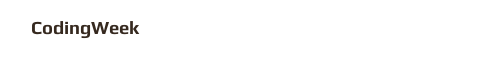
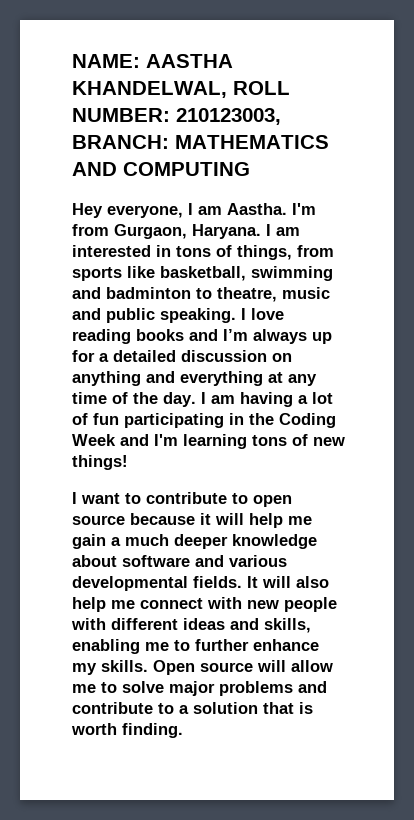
[31,21,140,39] CodingWeek -> [72,54,233,68] [72,81,290,98] [72,108,281,125] [72,135,329,149] [72,162,250,176] [72,203,316,218] [72,224,300,239] [72,245,334,260] [72,266,333,281] [72,287,330,302] [72,308,284,323] [72,329,332,344] [72,350,292,362] [72,371,317,386] [72,392,333,407] [72,413,336,428] [72,434,345,449] [72,455,128,470] [72,492,292,507] [72,513,312,528] [72,534,317,549] [72,555,287,567] [72,576,329,591] [72,597,337,612] [71,618,311,633] [72,639,319,654] [72,660,333,675] [72,681,327,696] [72,702,313,714] [71,723,183,738] NAME: AASTHA KHANDELWAL, ROLL NUMBER: 210123003, BRANCH: MATHEMATICS AND COMPUTING // Hey everyone, I am Aastha. I'm from Gurgaon, Haryana. I am interested in tons of things, from sports like basketball, swimming and badminton to theatre, music and public speaking. I love reading books and I’m always up for a detailed discussion on anything and everything at any time of the day. I am having a lot of fun participating in the Coding Week and I'm learning tons of new things! // I want to contribute to open source because it will help me gain a much deeper knowledge about software and various developmental fields. It will also help me connect with new people with different ideas and skills, enabling me to further enhance my skills. Open source will allow me to solve major problems and contribute to a solution that is worth finding.

